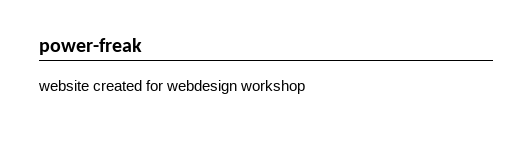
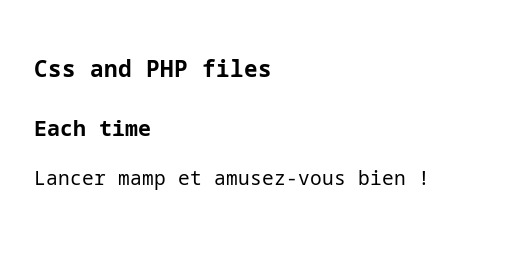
[39,38,142,55] [38,80,306,94] power-freak // website created for webdesign workshop -> [34,59,272,77] [34,120,151,136] [34,170,430,190] Css and PHP files // Each time // Lancer mamp et amusez-vous bien !

